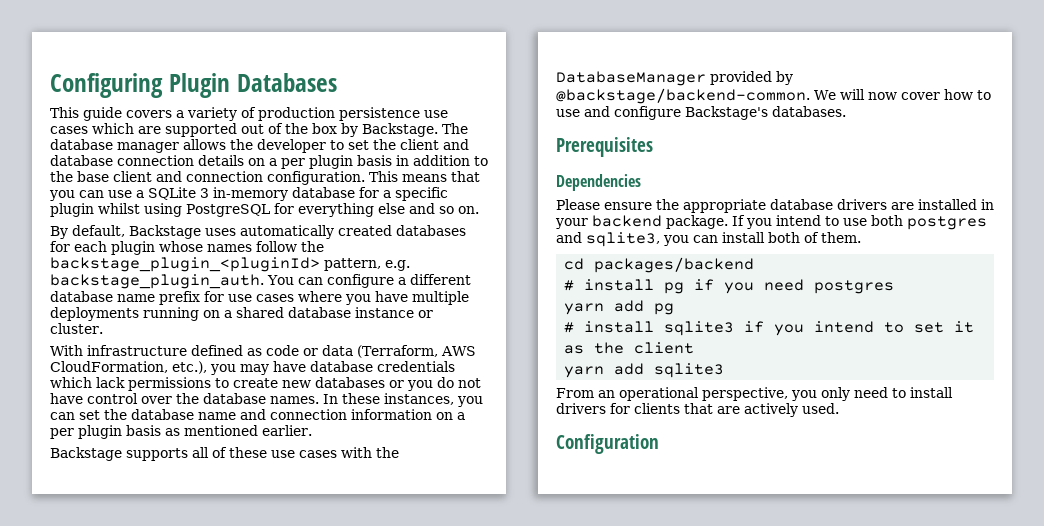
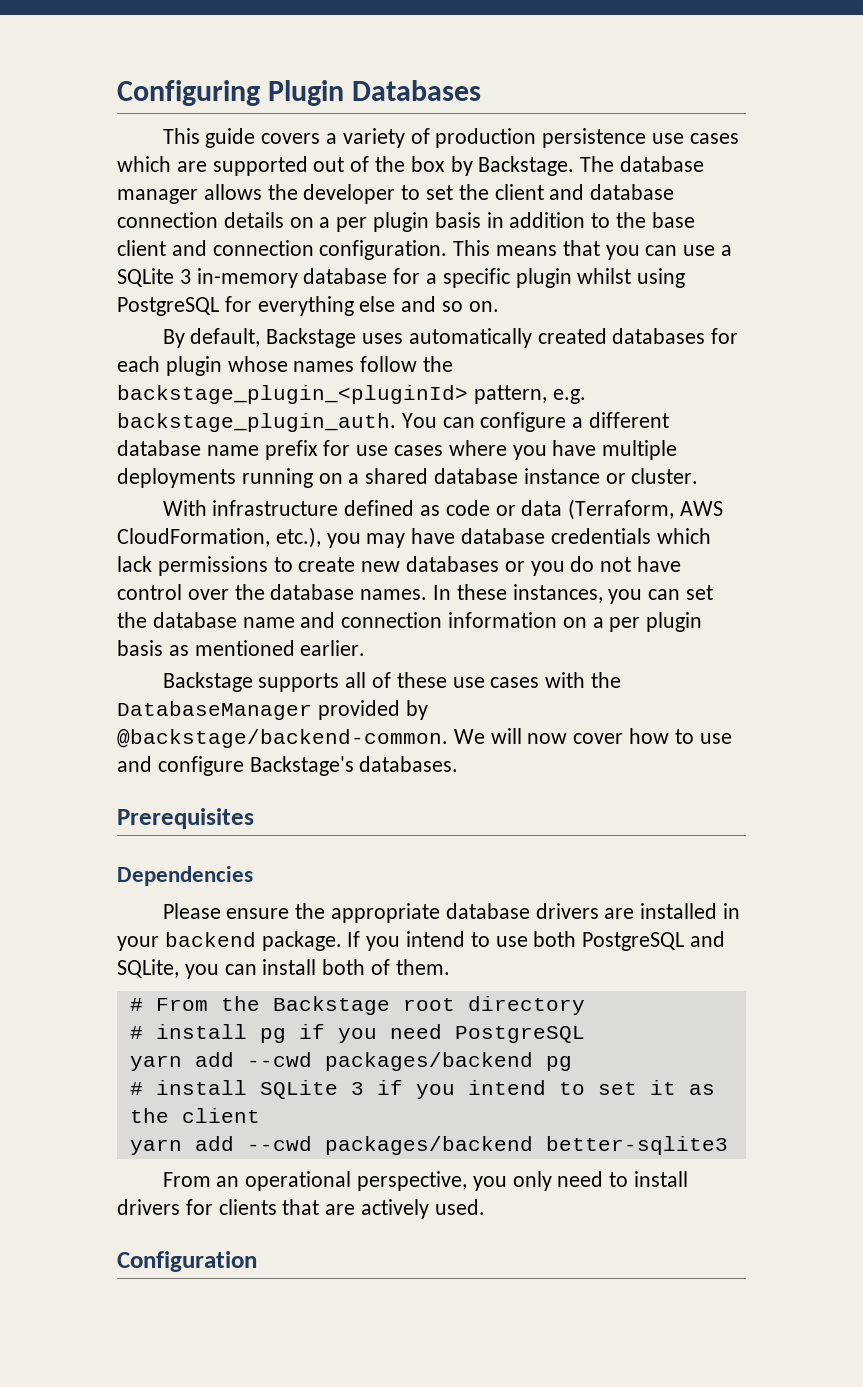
[907,216,987,230] [556,232,660,247] postgres and sqlite3, -> [582,931,726,951] [117,959,179,978] PostgreSQL and SQLite,
[564,257,755,273] cd packages/backend -> [129,996,585,1015] # From the Backstage root directory
[814,280,895,294] [564,300,645,315] postgres // yarn add -> [454,1026,585,1043] [129,1052,533,1071] PostgreSQL // yarn add --cwd packages/backend
[664,321,735,336] sqlite3 -> [259,1080,364,1099] SQLite 3
[654,363,725,378] sqlite3 -> [246,1136,728,1155] --cwd packages/backend better-sqlite3

